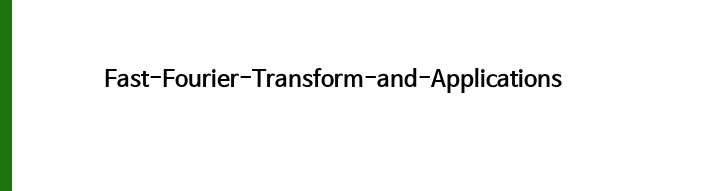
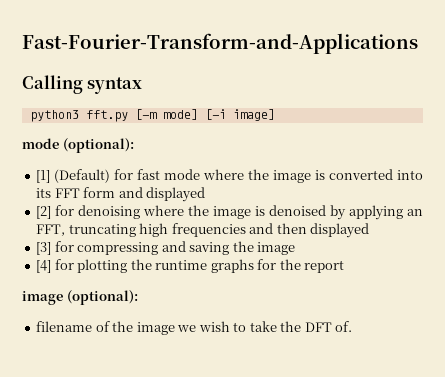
(562, 80) none -> [22,75,143,94] [29,109,275,122] [22,138,134,153] [36,169,423,183] [36,187,206,202] [36,205,423,220] [36,223,370,238] [36,241,296,255] [36,259,345,273] [22,290,138,305] [36,321,353,335] // Calling syntax // python3 fft.py [-m mode] [-i image] // mode (optional): // [1] (Default) for fast mode where the image is converted into its FFT form and displayed // [2] for denoising where the image is denoised by applying an FFT, truncating high frequencies and then displayed // [3] for compressing and saving the image // [4] for plotting the runtime graphs for the report // image (optional): // filename of the image we wish to take the DFT of.

